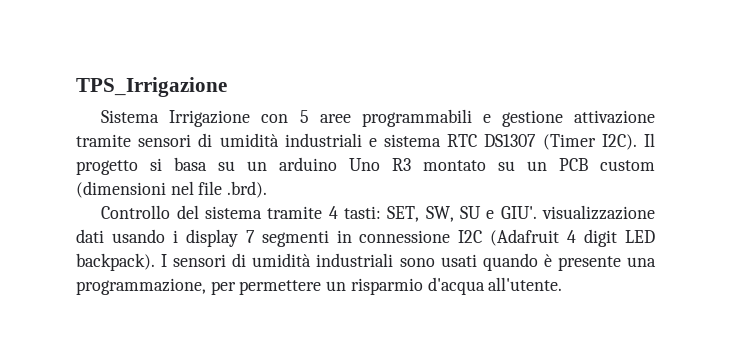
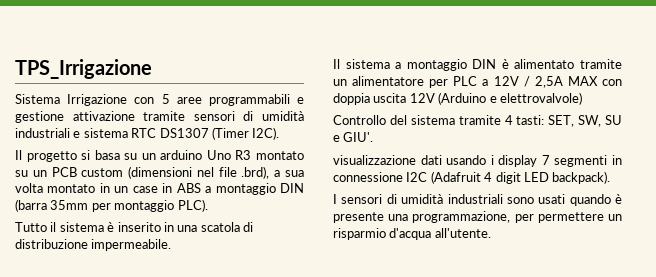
(637, 142) none -> (280, 133) //
[227,181,268,198] .brd). -> [241,166,304,179] [15,183,305,195] [15,199,208,212] [15,222,253,232] [15,239,172,251] [333,59,622,71] [333,76,622,88] [333,92,582,105] .brd), a sua volta montato in un case in ABS a montaggio DIN (barra 35mm per montaggio PLC). // Tutto il sistema è inserito in una scatola di distribuzione impermeabile. // Il sistema a montaggio DIN è alimentato tramite un alimentatore per PLC a 12V / 2,5A MAX con doppia uscita 12V (Arduino e elettrovalvole)
(537, 212) none -> (374, 137) //
(155, 262) none -> (611, 177) //

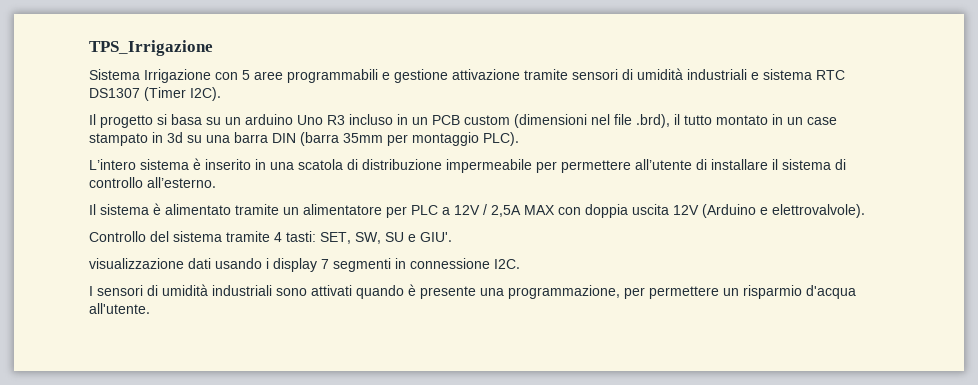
[255,151,304,160] [15,170,28,177] montato su -> [349,114,408,125] incluso in
[274,170,304,177] [15,183,43,193] a sua volta -> [674,114,712,125] il tutto
[162,183,276,195] in ABS a montaggio -> [89,132,268,146] stampato in 3d su una barra
[15,222,57,232] Tutto il -> [89,159,136,170] L’intero
[91,239,172,251] impermeabile. -> [446,159,846,173] [89,177,216,188] impermeabile per permettere all’utente di installare il sistema di controllo all’esterno.
[395,59,497,71] a montaggio DIN -> (149, 209) none
[499,92,582,105] elettrovalvole) -> [772,204,865,218] elettrovalvole).
[406,171,611,184] I2C (Adafruit 4 digit LED backpack). -> [494,259,520,269] I2C.
[538,194,566,204] usati -> [311,285,352,296] attivati

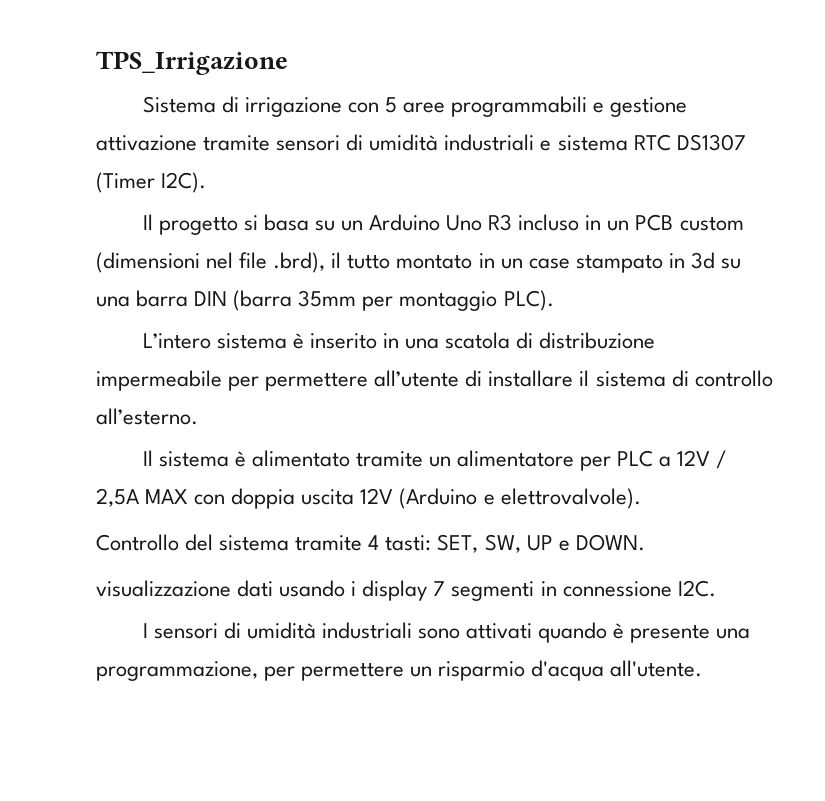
[144,69,211,83] Irrigazione -> [221,96,342,117] di irrigazione
[245,114,293,125] arduino -> [368,214,440,231] Arduino
[385,232,452,242] SU e GIU'. -> [526,534,645,551] UP e DOWN.

